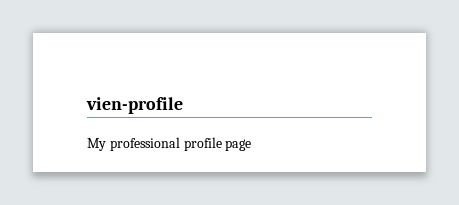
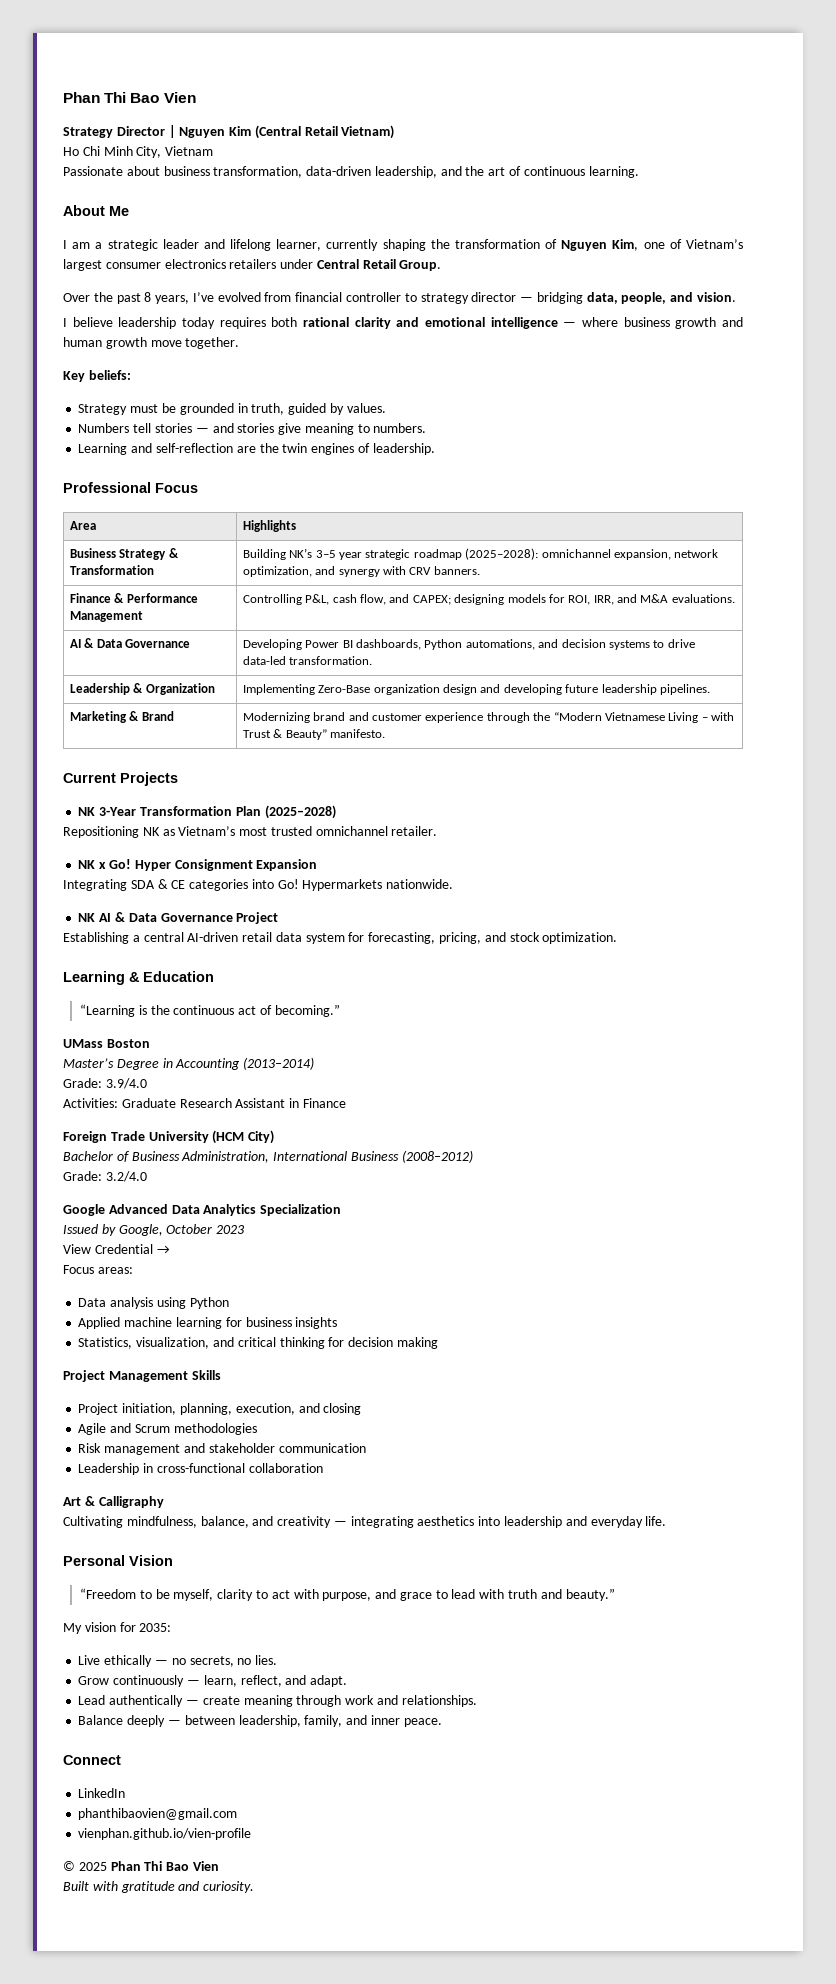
[86,97,183,114] [87,137,252,151] vien-profile // My professional profile page -> [63,92,196,103] [63,125,395,139] [63,146,214,158] [63,166,639,178] [63,205,129,216] [63,239,743,251] [63,259,442,271] [63,292,737,304] [63,317,743,329] [63,337,240,349] [63,370,131,382] [78,403,386,415] [78,423,427,435] [78,443,435,455] [63,482,198,493] [69,521,96,530] [242,520,296,532] [69,548,179,560] [69,565,154,575] [242,548,719,560] [242,566,480,577] [69,593,198,603] [69,611,143,622] [242,594,735,605] [69,638,191,648] [242,639,695,650] [242,656,373,665] [69,683,215,695] [242,684,710,695] [69,711,174,723] [242,712,735,723] [242,729,386,740] [63,772,178,786] [78,805,336,819] [63,826,438,838] [78,859,318,871] [63,879,454,891] [78,912,279,924] [63,932,618,944] [63,971,214,985] [80,1004,340,1017] [63,1039,150,1048] [63,1057,315,1070] [63,1078,147,1089] [63,1098,346,1108] [63,1130,275,1144] [63,1150,473,1163] [63,1171,147,1182] [63,1204,342,1216] [63,1224,246,1236] [63,1244,170,1254] [63,1265,133,1274] [78,1297,229,1309] [78,1317,338,1329] [78,1337,438,1349] [63,1370,221,1382] [78,1403,362,1415] [78,1423,257,1435] [78,1443,366,1455] [78,1463,323,1475] [63,1496,164,1508] [63,1516,667,1528] [63,1555,173,1566] [80,1588,615,1601] [63,1622,172,1634] [78,1655,278,1667] [78,1675,348,1687] [78,1695,477,1707] [78,1715,442,1727] [63,1755,121,1765] [78,1788,126,1798] [78,1808,238,1820] [78,1828,252,1840] [63,1861,219,1871] [63,1881,255,1893] Phan Thi Bao Vien // Strategy Director | Nguyen Kim (Central Retail Vietnam) // Ho Chi Minh City, Vietnam // Passionate about business transformation, data-driven leadership, and the art of continuous learning. // About Me // I am a strategic leader and lifelong learner, currently shaping the transformation of Nguyen Kim, one of Vietnam’s largest consumer electronics retailers under Central Retail Group. // Over the past 8 years, I’ve evolved from financial controller to strategy director — bridging data, people, and vision. // I believe leadership today requires both rational clarity and emotional intelligence — where business growth and human growth move together. // Key beliefs: // Strategy must be grounded in truth, guided by values. // Numbers tell stories — and stories give meaning to numbers. // Learning and self-reflection are the twin engines of leadership. // Professional Focus // Area | Highlights // Business Strategy & Transformation | Building NK’s 3–5 year strategic roadmap (2025–2028): omnichannel expansion, network optimization, and synergy with CRV banners. // Finance & Performance Management | Controlling P&L, cash flow, and CAPEX; designing models for ROI, IRR, and M&A evaluations. // AI & Data Governance | Developing Power BI dashboards, Python automations, and decision systems to drive data-led transformation. // Leadership & Organization | Implementing Zero-Base organization design and developing future leadership pipelines. // Marketing & Brand | Modernizing brand and customer experience through the “Modern Vietnamese Living – with Trust & Beauty” manifesto. // Current Projects // NK 3-Year Transformation Plan (2025–2028) // Repositioning NK as Vietnam’s most trusted omnichannel retailer. // NK x Go! Hyper Consignment Expansion // Integrating SDA & CE categories into Go! Hypermarkets nationwide. // NK AI & Data Governance Project // Establishing a central AI-driven retail data system for forecasting, pricing, and stock optimization. // Learning & Education // “Learning is the continuous act of becoming.” // UMass Boston // Master’s Degree in Accounting (2013–2014) // Grade: 3.9/4.0 // Activities: Graduate Research Assistant in Finance // Foreign Trade University (HCM City) // Bachelor of Business Administration, International Business (2008–2012) // Grade: 3.2/4.0 // Google Advanced Data Analytics Specialization // Issued by Google, October 2023 // View Credential → // Focus areas: // Data analysis using Python // Applied machine learning for business insights // Statistics, visualization, and critical thinking for decision making // Project Management Skills // Project initiation, planning, execution, and closing // Agile and Scrum methodologies // Risk management and stakeholder communication // Leadership in cross-functional collaboration // Art & Calligraphy // Cultivating mindfulness, balance, and creativity — integrating aesthetics into leadership and everyday life. // Personal Vision // “Freedom to be myself, clarity to act with purpose, and grace to lead with truth and beauty.” // My vision for 2035: // Live ethically — no secrets, no lies. // Grow continuously — learn, reflect, and adapt. // Lead authentically — create meaning through work and relationships. // Balance deeply — between leadership, family, and inner peace. // Connect // LinkedIn // phanthibaovien@gmail.com // vienphan.github.io/vien-profile // © 2025 Phan Thi Bao Vien // Built with gratitude and curiosity.

